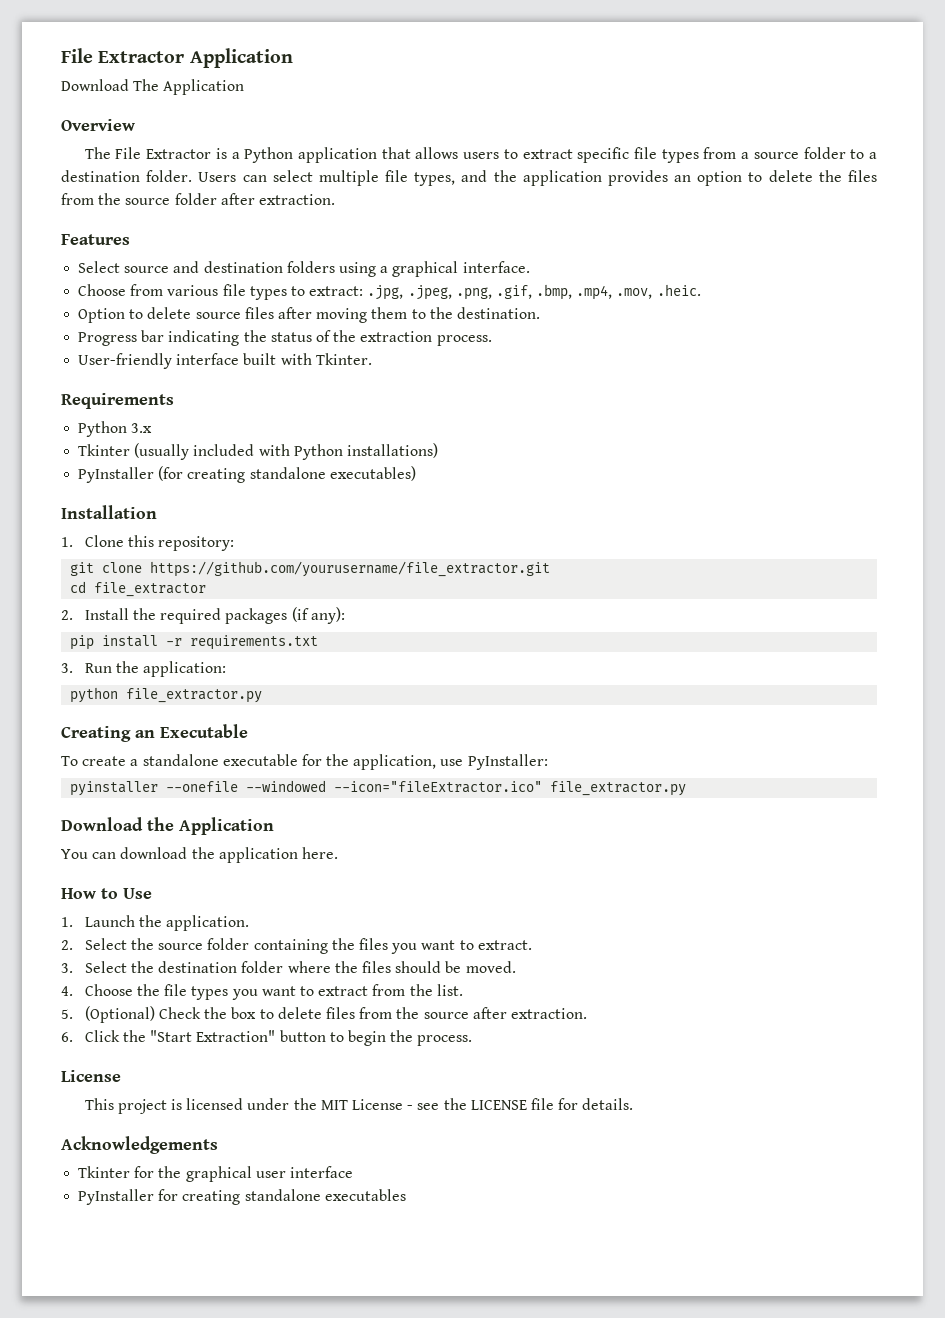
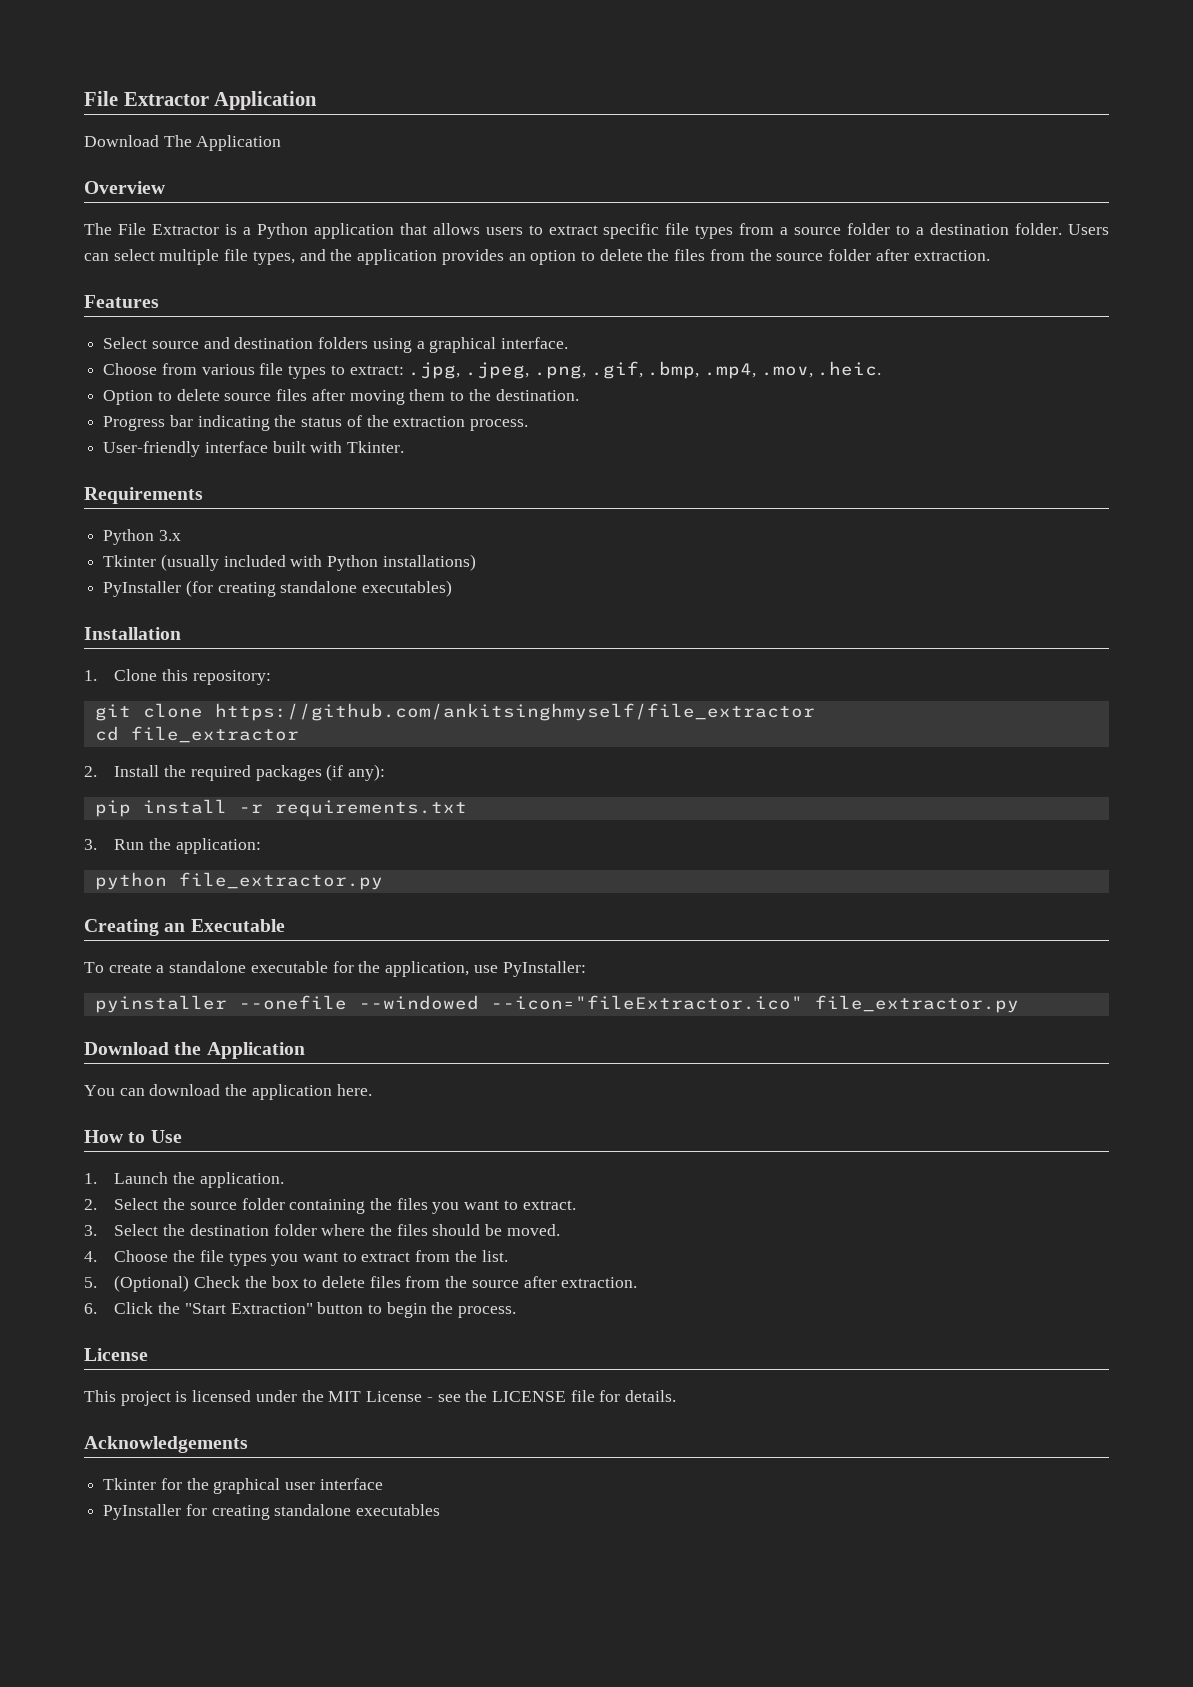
[150,561,551,577] https://github.com/yourusername/file_extractor.git -> [214,703,815,721] https://github.com/ankitsinghmyself/file_extractor

